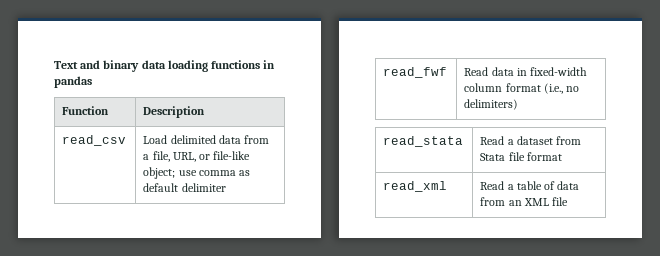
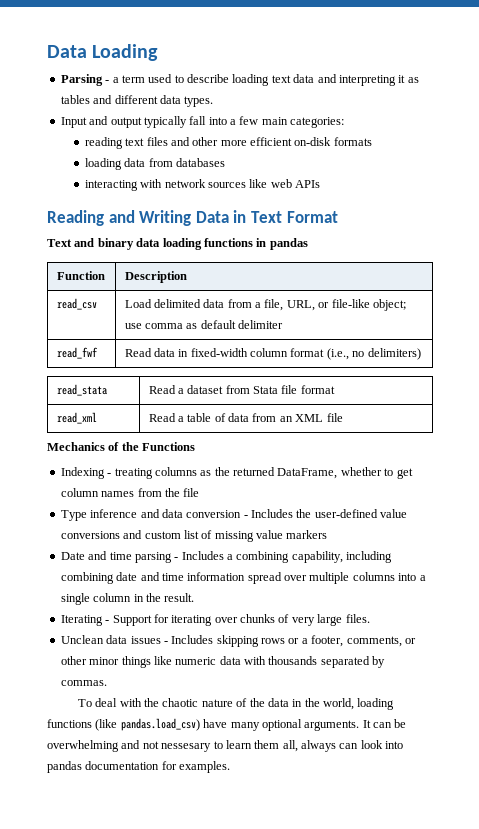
(54, 65) none -> [47,44,159,61] [60,74,419,86] [60,95,214,107] [60,116,345,128] [84,137,372,149] [84,158,225,170] [84,179,321,191] [47,210,338,226] Data Loading // Parsing - a term used to describe loading text data and interpreting it as tables and different data types. // Input and output typically fall into a few main categories: // reading text files and other more efficient on-disk formats // loading data from databases // interacting with network sources like web APIs // Reading and Writing Data in Text Format //
(568, 201) none -> [47,442,196,451] [60,467,413,479] [60,488,200,497] [60,509,408,521] [60,530,328,542] [60,551,393,563] [60,572,426,584] [60,593,195,605] [60,614,370,626] [60,635,416,647] [60,656,386,668] [60,680,107,686] [77,698,395,710] [47,718,407,731] [47,740,404,752] [47,761,231,773] // Mechanics of the Functions // Indexing - treating columns as the returned DataFrame, whether to get column names from the file // Type inference and data conversion - Includes the user-defined value conversions and custom list of missing value markers // Date and time parsing - Includes a combining capability, including combining date and time information spread over multiple columns into a single column in the result. // Iterating - Support for iterating over chunks of very large files. // Unclean data issues - Includes skipping rows or a footer, comments, or other minor things like numeric data with thousands separated by commas. // To deal with the chaotic nature of the data in the world, loading functions (like pandas.load_csv) have many optional arguments. It can be overwhelming and not nessesary to learn them all, always can look into pandas documentation for examples.

